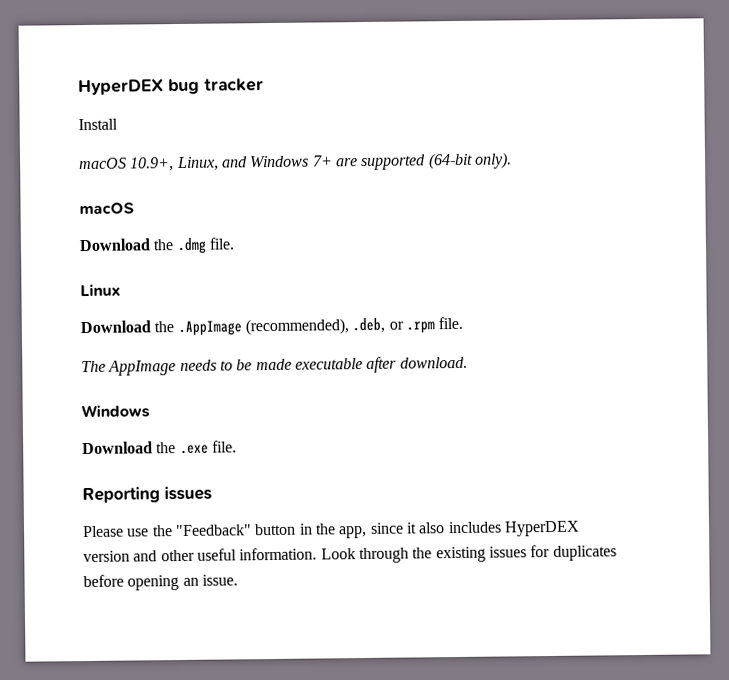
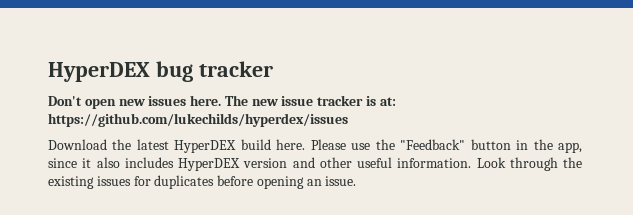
[78,118,118,131] [79,152,512,172] [79,202,134,215] [79,237,235,255] [80,283,121,297] [80,316,464,337] [81,356,468,376] [81,404,150,419] [82,440,237,455] [82,485,212,504] Install // macOS 10.9+, Linux, and Windows 7+ are supported (64-bit only). // macOS // Download the .dmg file. // Linux // Download the .AppImage (recommended), .deb, or .rpm file. // The AppImage needs to be made executable after download. // Windows // Download the .exe file. // Reporting issues // -> [48,95,396,109] [48,113,348,127] [48,139,306,153] Don't open new issues here. The new issue tracker is at: https://github.com/lukechilds/hyperdex/issues // Download the latest HyperDEX build here.

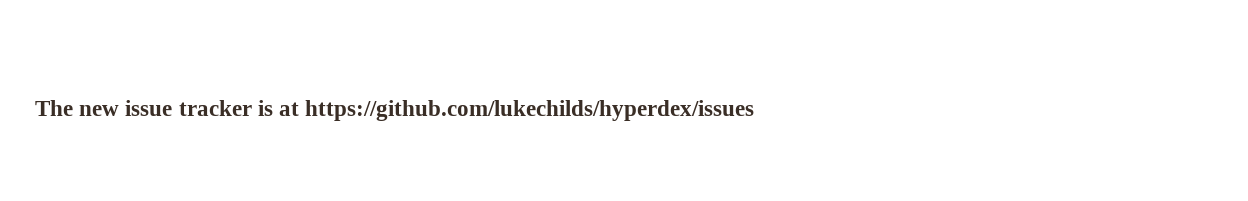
[48,61,273,82] [48,95,222,109] HyperDEX bug tracker // Don't open new issues here. -> (35, 108) none
[379,97,396,106] at: -> [279,102,300,116] at
[48,139,582,153] [48,157,582,171] [48,175,357,189] // Download the latest HyperDEX build here. Please use the "Feedback" button in the app, since it also includes HyperDEX version and other useful information. Look through the existing issues for duplicates before opening an issue. -> (755, 110) none

